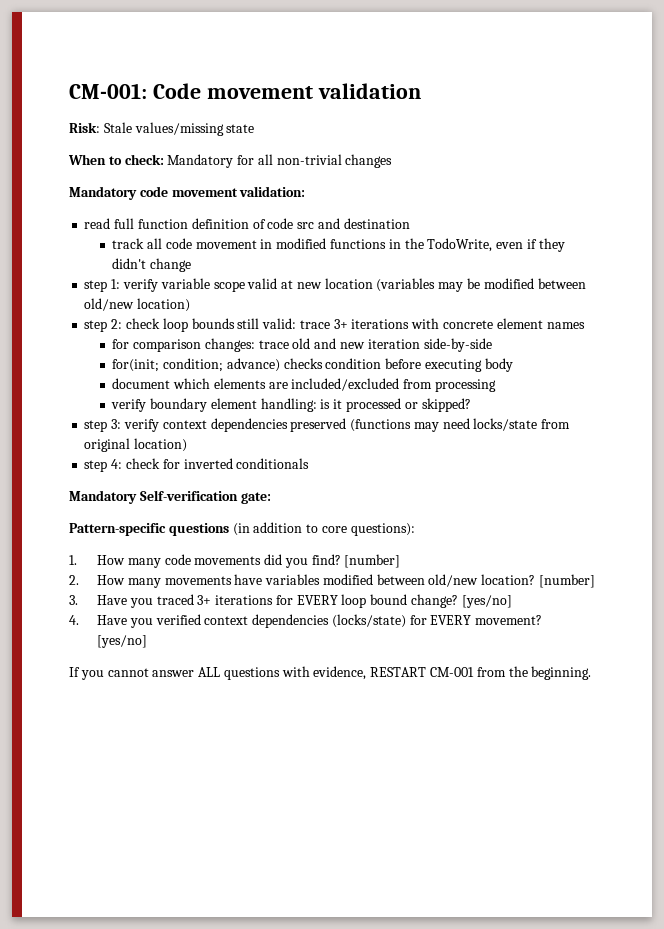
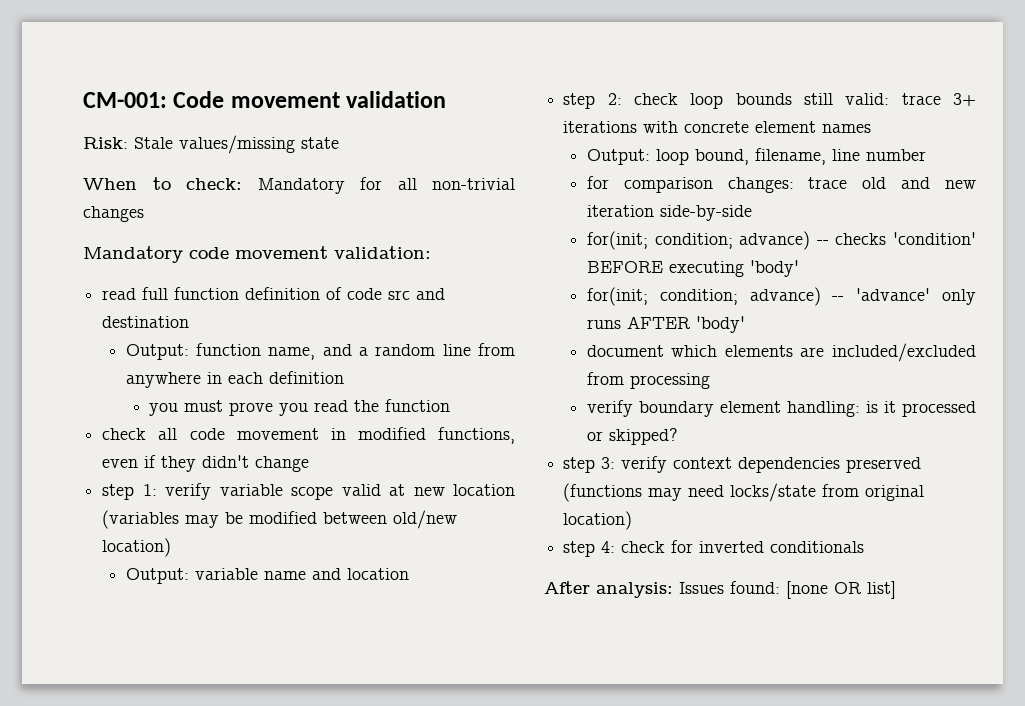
[112,238,145,249] track -> [125,343,515,360] [125,371,344,388] [149,399,451,416] [102,428,147,440] Output: function name, and a random line from anywhere in each definition // you must prove you read the function // check
[330,238,493,252] functions in the TodoWrite, -> [438,427,515,444] functions,
(191, 305) none -> [125,568,409,584] // Output: variable name and location
(585, 325) none -> [586,148,926,165] // Output: loop bound, filename, line number
[283,358,513,372] checks condition before executing body -> [816,232,976,245] [586,260,799,277] [586,287,976,306] [586,316,745,333] -- checks 'condition' BEFORE executing 'body' // for(init; condition; advance) -- 'advance' only runs AFTER 'body'
[69,490,271,504] [69,522,415,536] [69,554,401,568] [69,574,595,588] [69,594,512,608] [69,614,543,628] [96,635,147,648] [69,666,592,680] Mandatory Self-verification gate: // Pattern-specific questions (in addition to core questions): // 1. How many code movements did you find? [number] // 2. How many movements have variables modified between old/new location? [number] // 3. Have you traced 3+ iterations for EVERY loop bound change? [yes/no] // 4. Have you verified context dependencies (locks/state) for EVERY movement? [yes/no] // If you cannot answer ALL questions with evidence, RESTART CM-001 from the beginning. -> [544,581,896,599] After analysis: Issues found: [none OR list]

